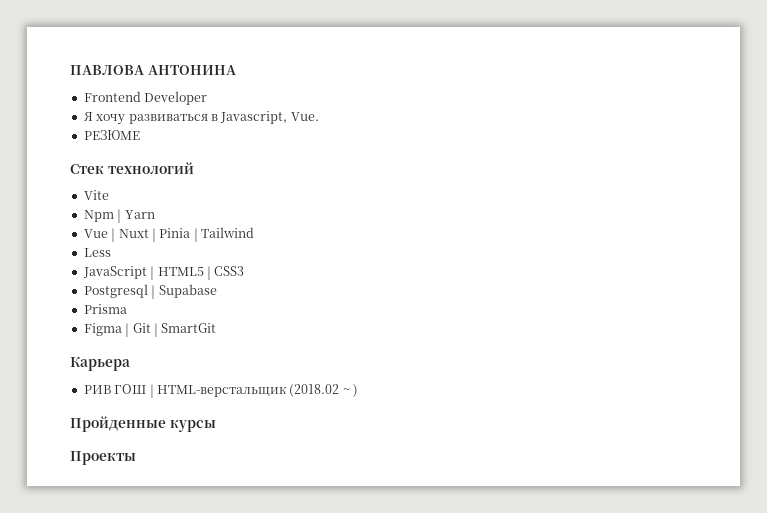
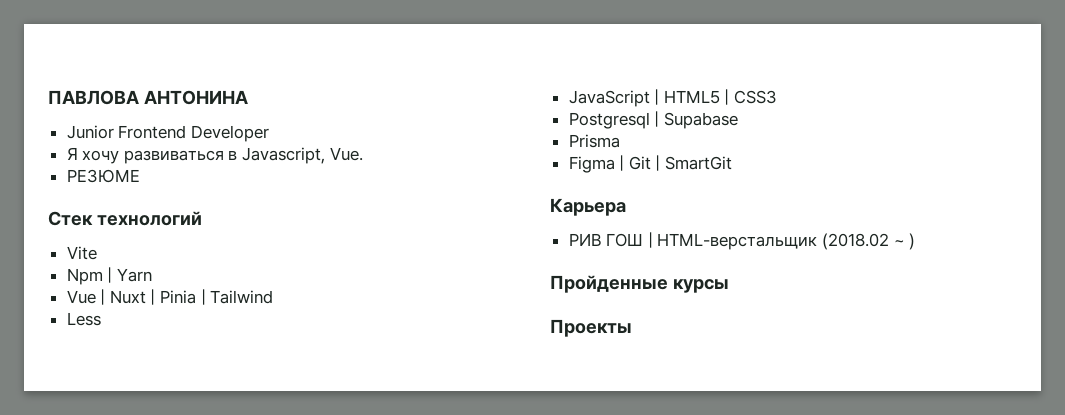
(236, 70) none -> [66,125,114,139] Junior

